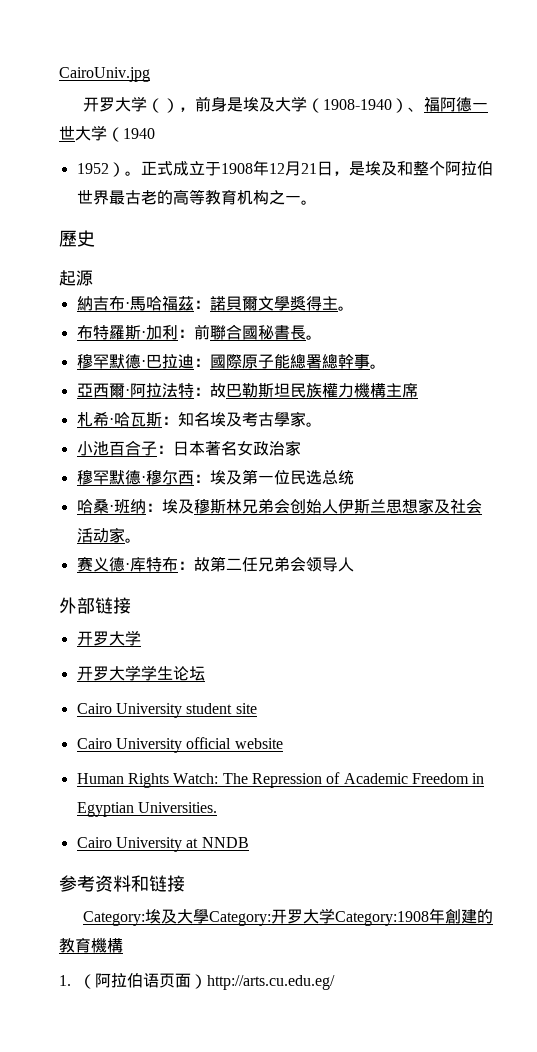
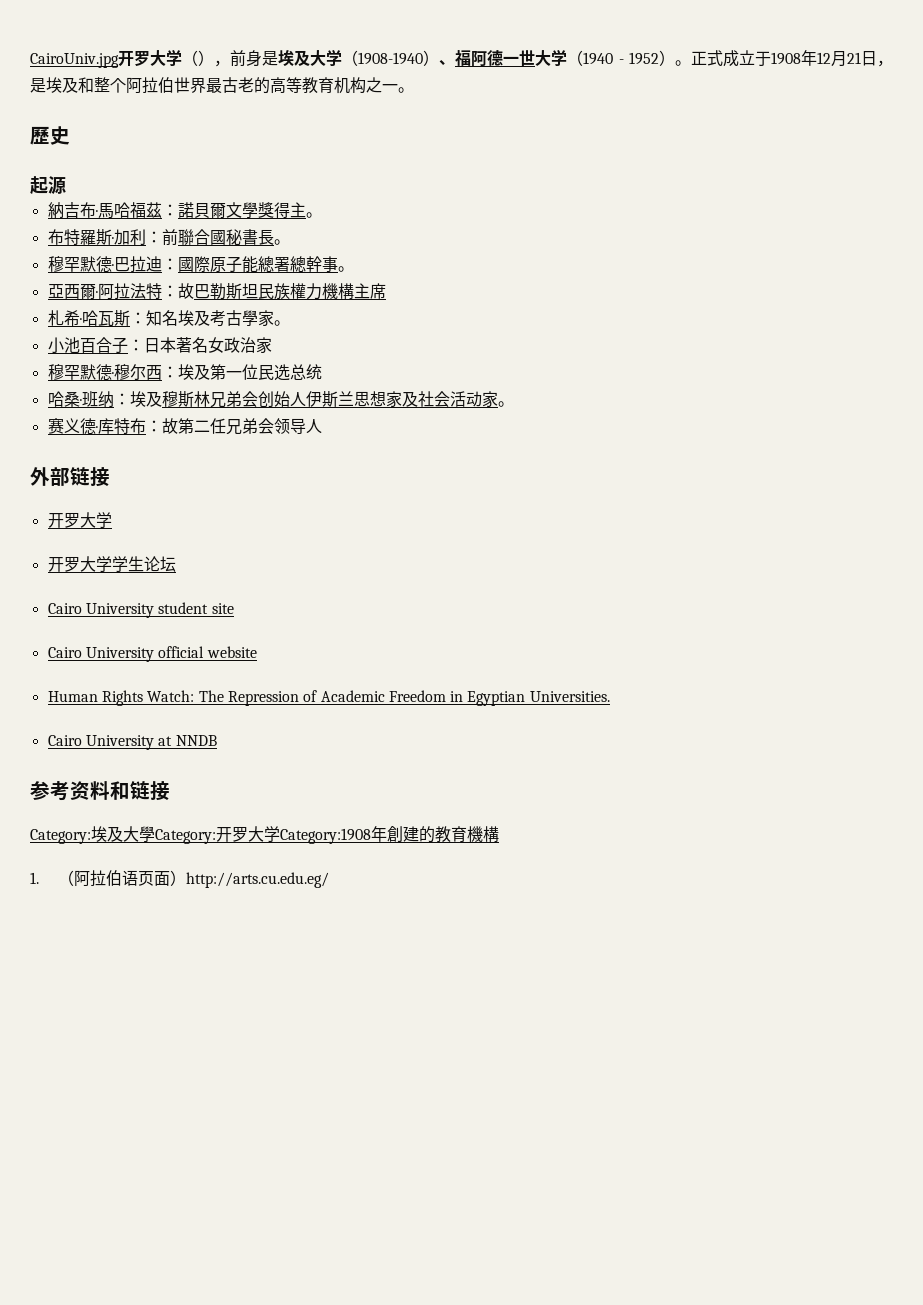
(150, 74) // -> (119, 60) none
(155, 133) // -> [618,59,624,64] -

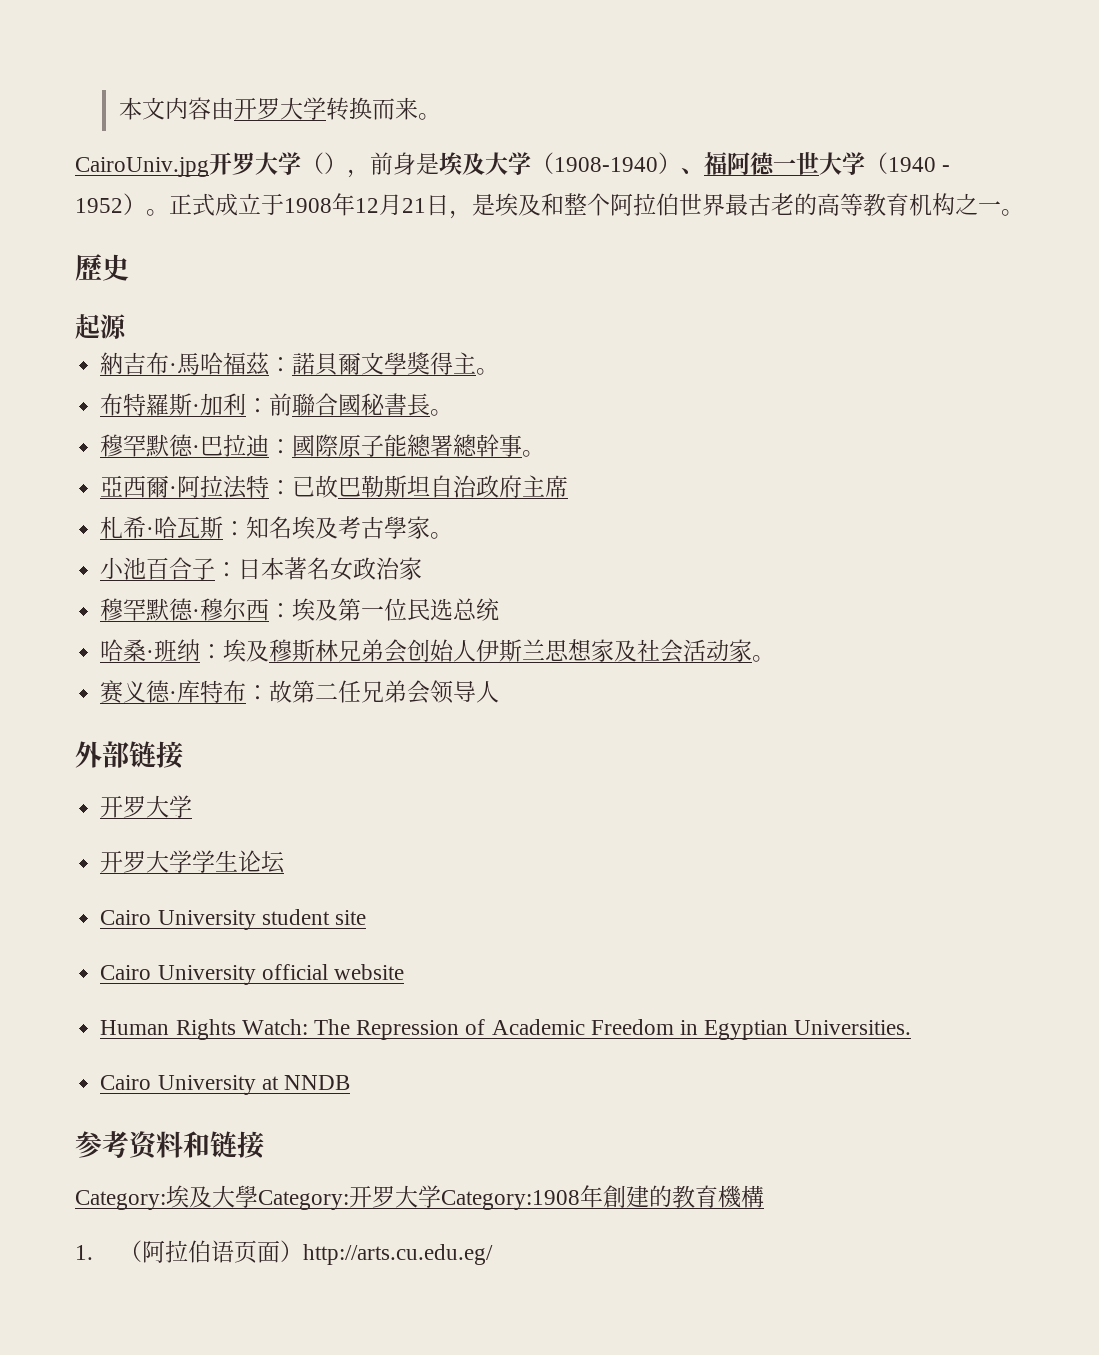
(30, 60) none -> [118,97,441,121] 本文内容由开罗大学转换而来。 //
(178, 291) none -> [292,476,316,497] 已
[257,283,354,300] 民族權力機構 -> [430,475,523,498] 自治政府

